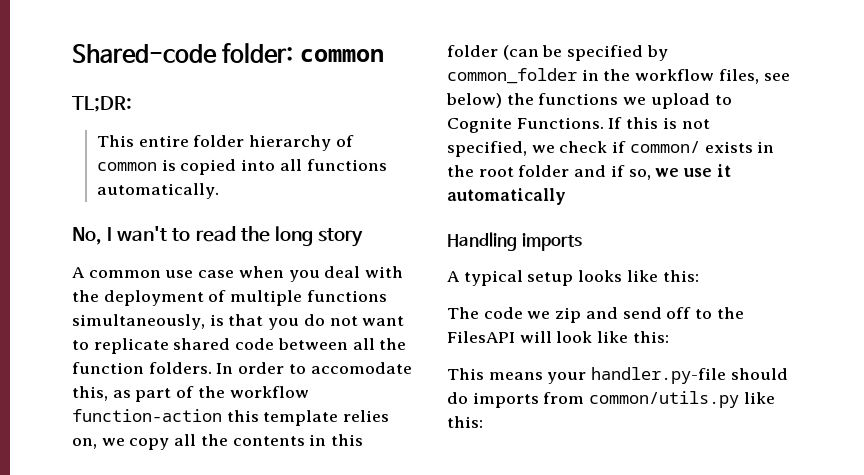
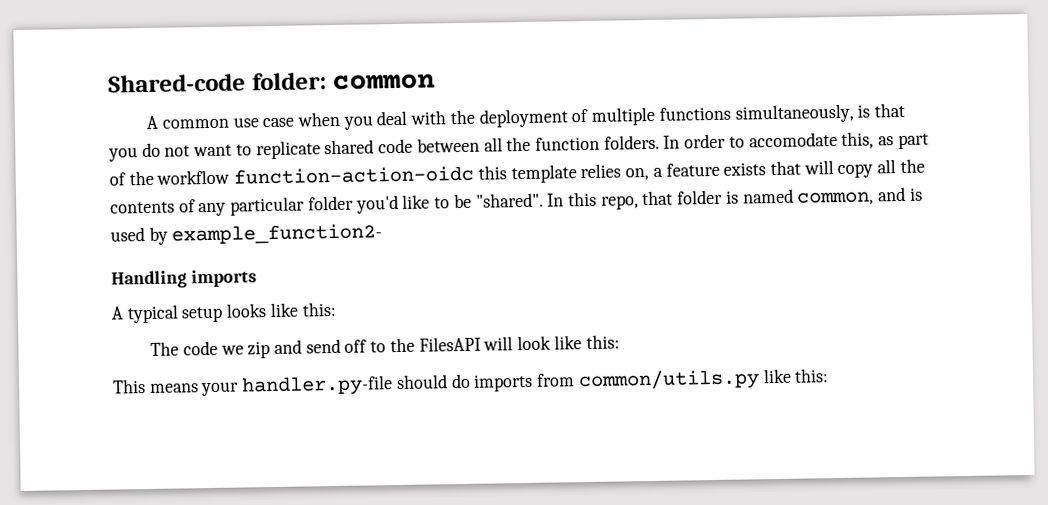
[72,96,132,112] [96,135,354,151] [96,159,387,175] [96,183,219,199] [72,226,363,247] // TL;DR: // This entire folder hierarchy of common is copied into all functions automatically. // No, I wan't to read the long story -> (436, 82) none
[72,409,222,422] function-action -> [233,165,475,185] function-action-oidc
[101,434,364,450] [447,45,668,61] [447,68,790,84] [446,93,732,109] [447,117,710,133] [447,141,775,157] [447,164,731,180] [447,188,566,205] we copy all the contents in this folder (can be specified by common_folder in the workflow files, see below) the functions we upload to Cognite Functions. If this is not specified, we check if common/ exists in the root folder and if so, we use it automatically -> [652,158,925,179] [110,186,923,217] [110,223,383,245] a feature exists that will copy all the contents of any particular folder you'd like to be "shared". In this repo, that folder is named common, and is used by example_function2-

